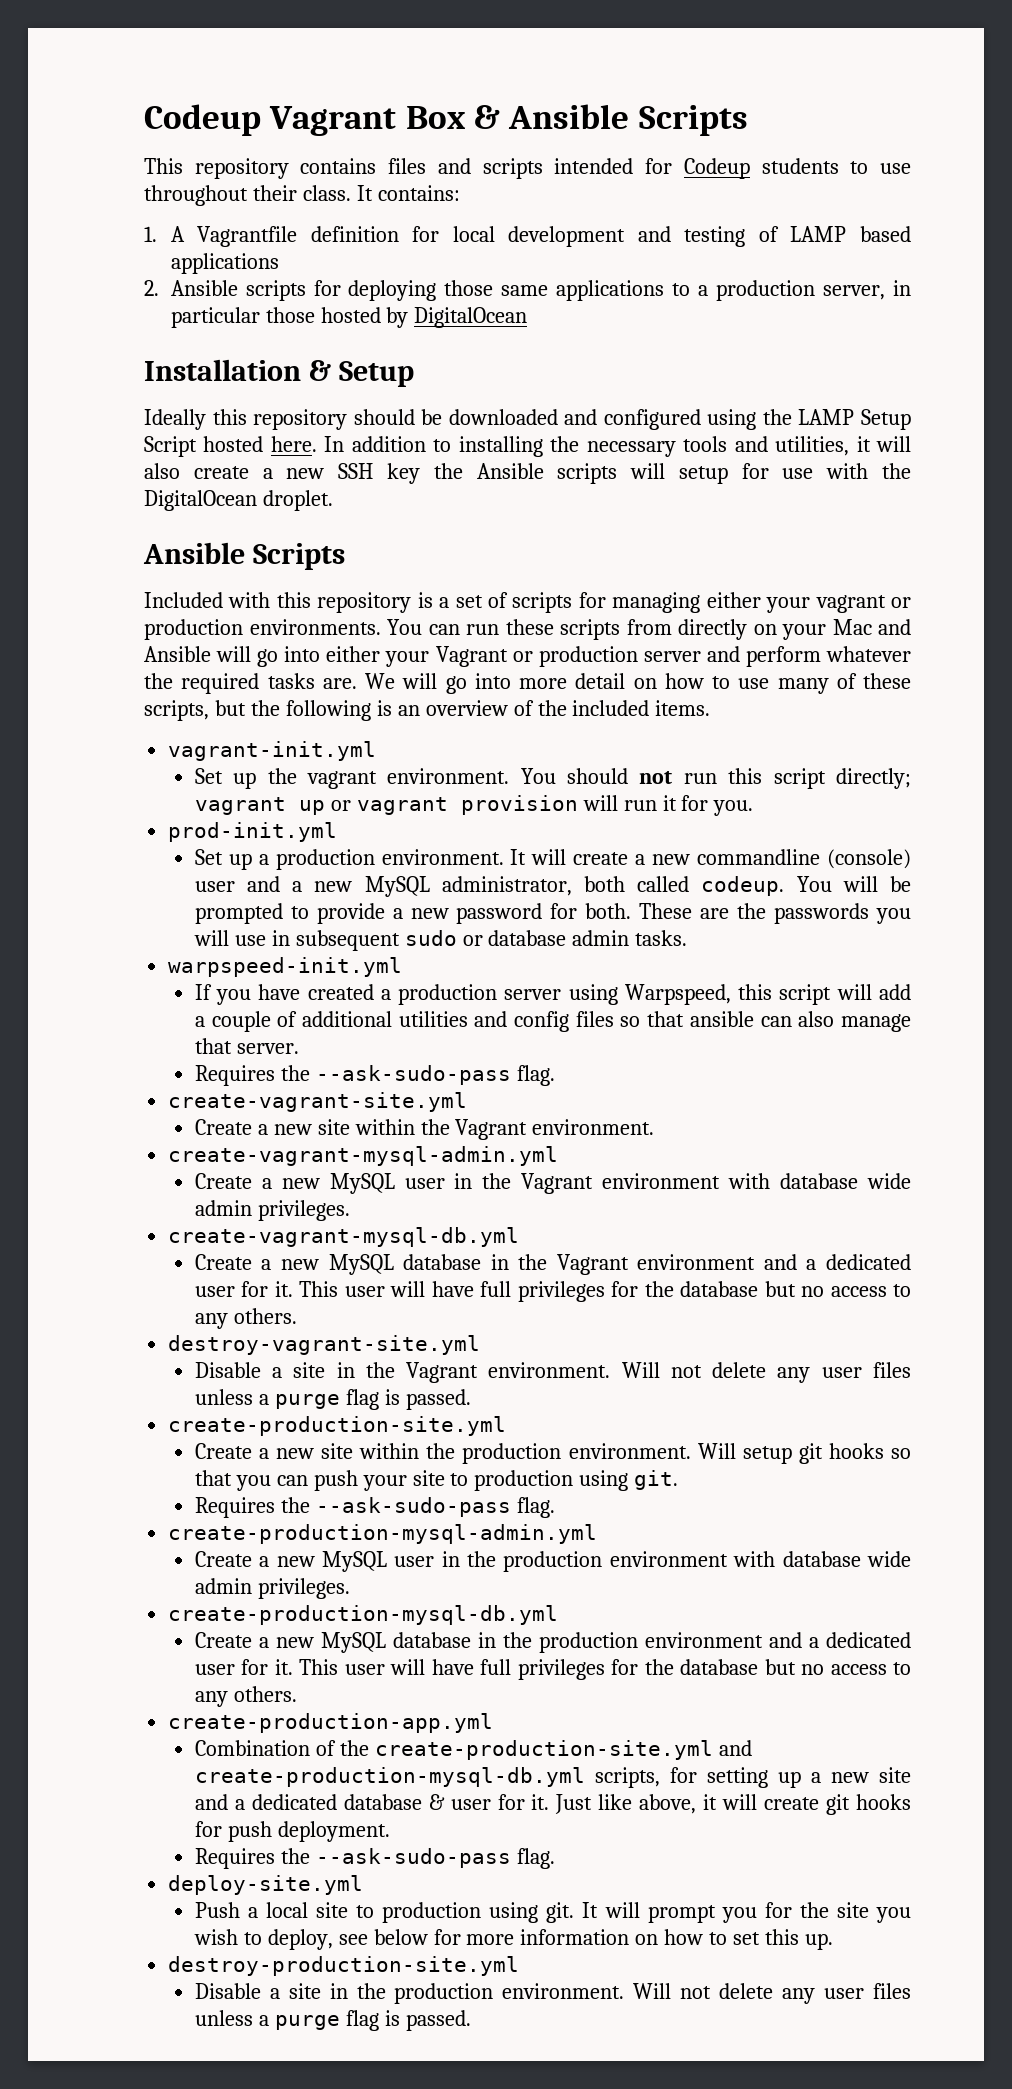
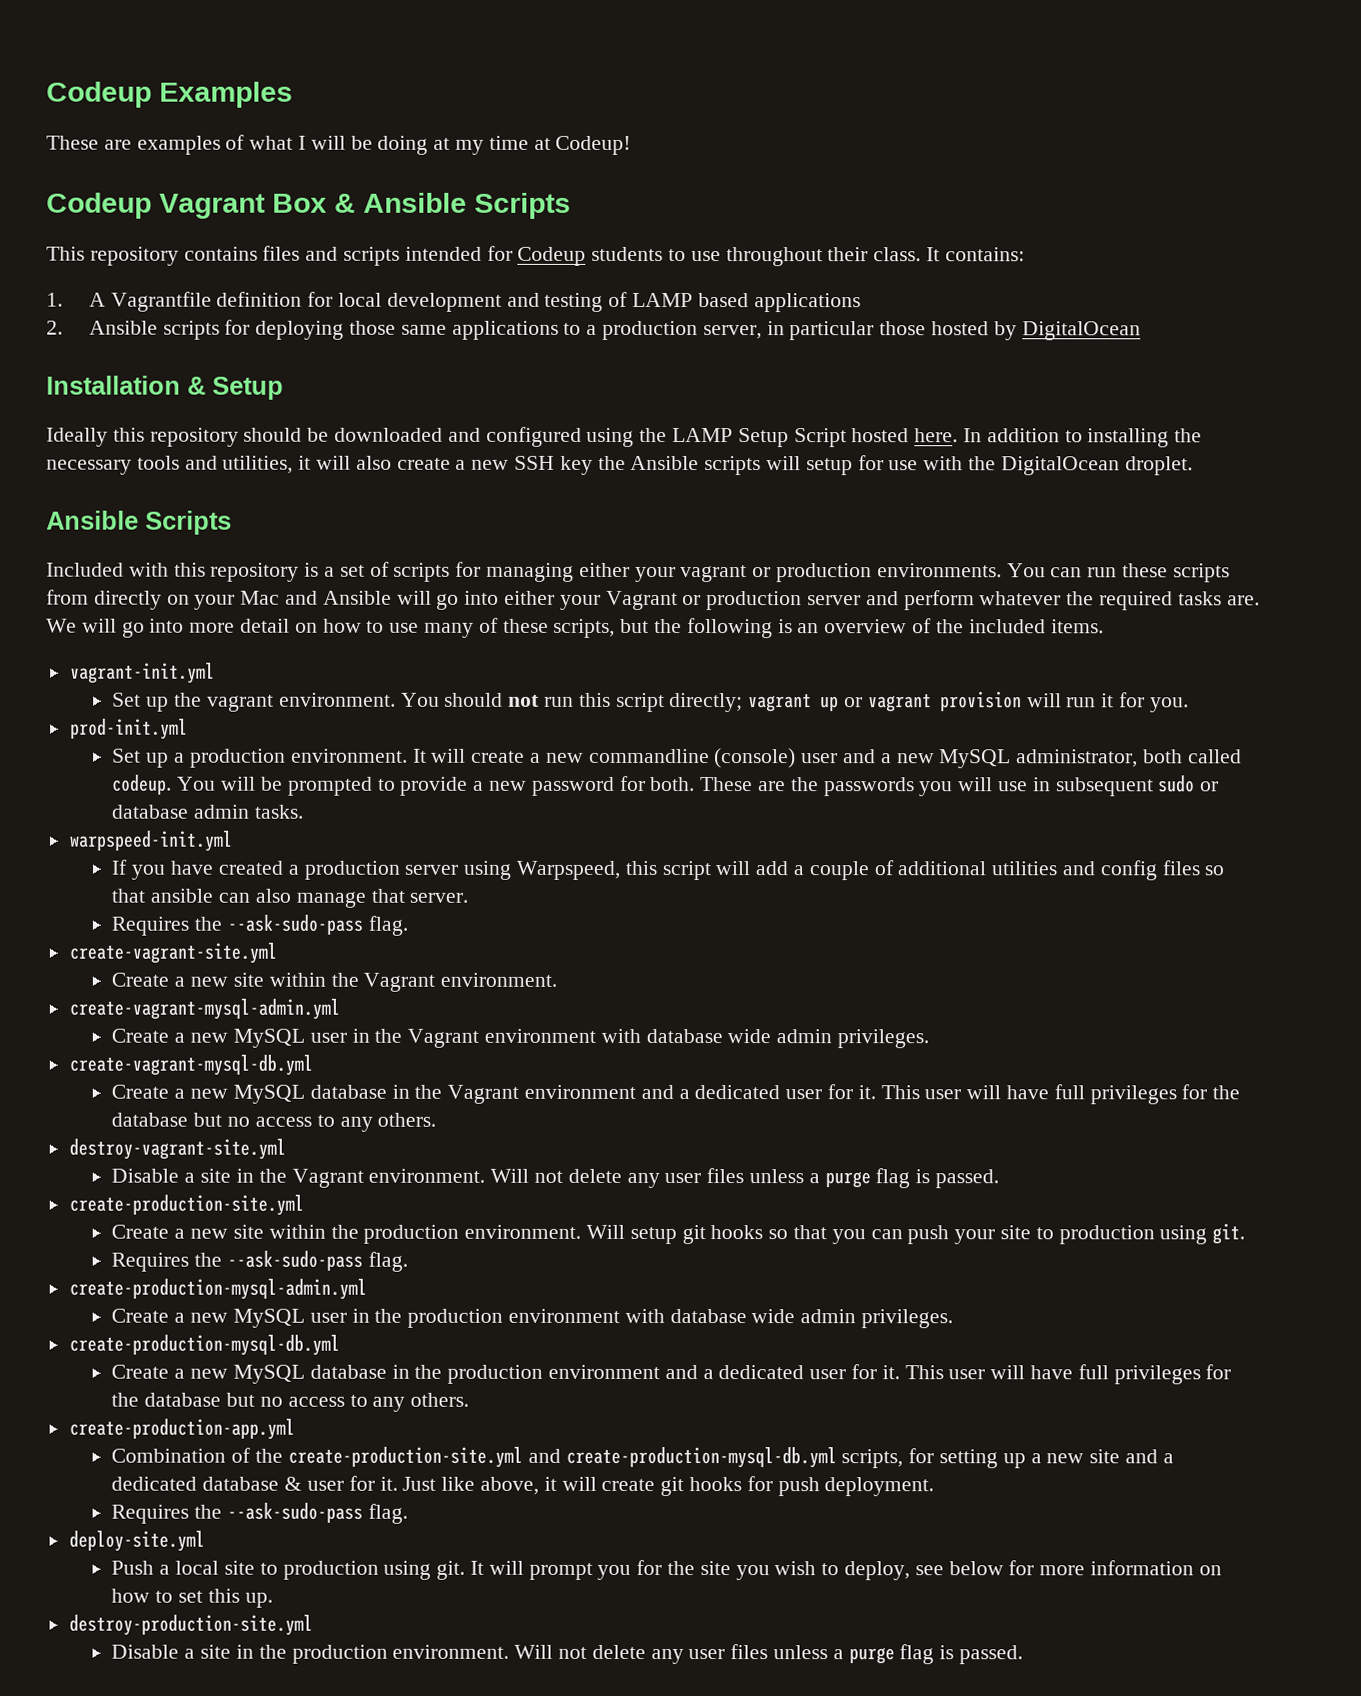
[144,104,261,136] Codeup -> [46,81,293,108] [46,134,632,155] [46,192,152,219] Codeup Examples // These are examples of what I will be doing at my time at Codeup! // Codeup

